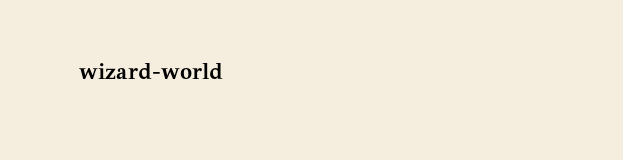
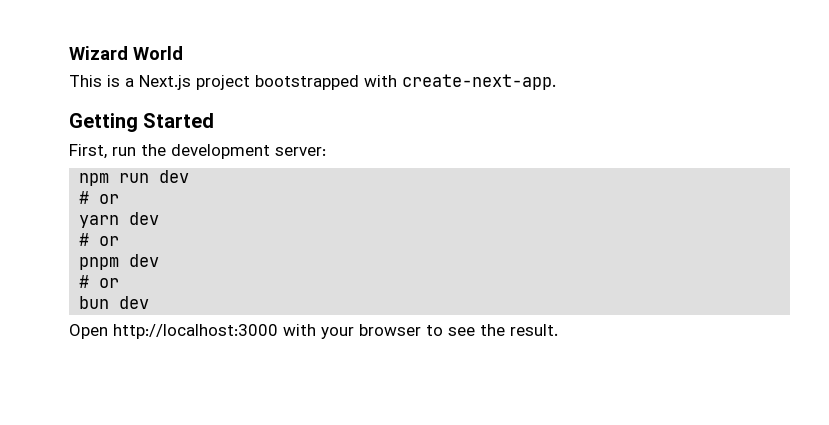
[79,63,223,80] wizard-world -> [69,46,183,60] [69,74,556,90] [69,113,215,132] [69,144,326,159] [79,170,190,186] [79,191,120,204] [79,212,160,228] [79,233,120,246] [79,254,160,270] [79,275,120,288] [79,296,150,309] [69,324,558,339] Wizard World // This is a Next.js project bootstrapped with create-next-app. // Getting Started // First, run the development server: // npm run dev // # or // yarn dev // # or // pnpm dev // # or // bun dev // Open http://localhost:3000 with your browser to see the result.

